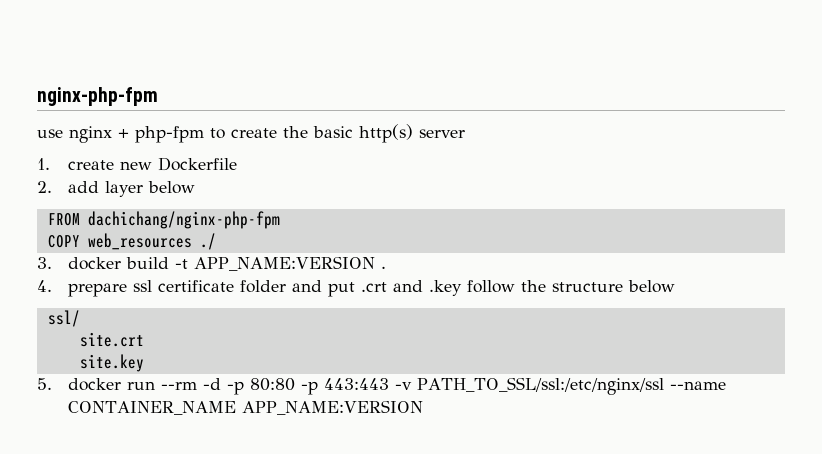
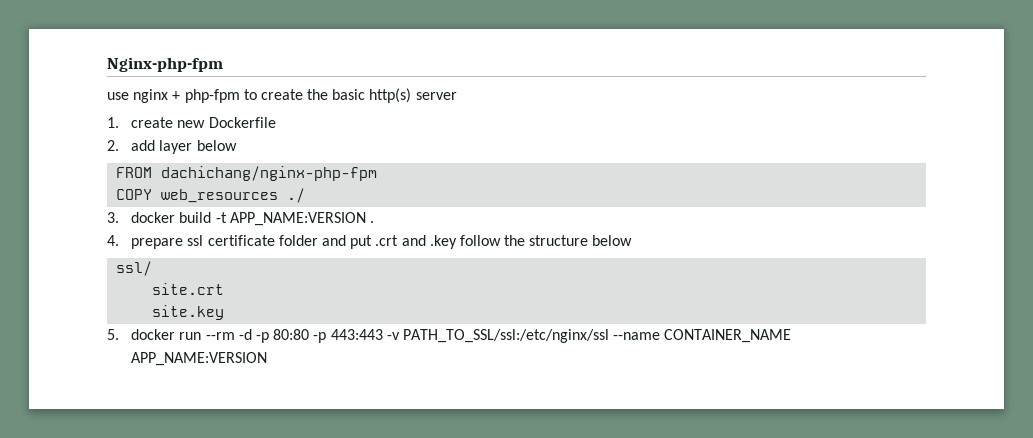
[37,87,158,106] nginx-php-fpm -> [107,57,223,72] Nginx-php-fpm

